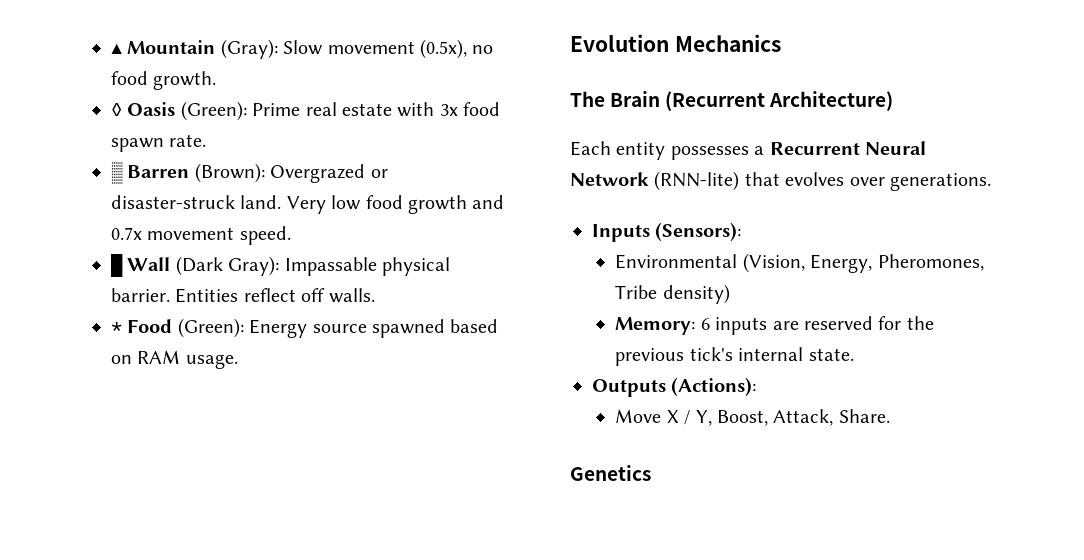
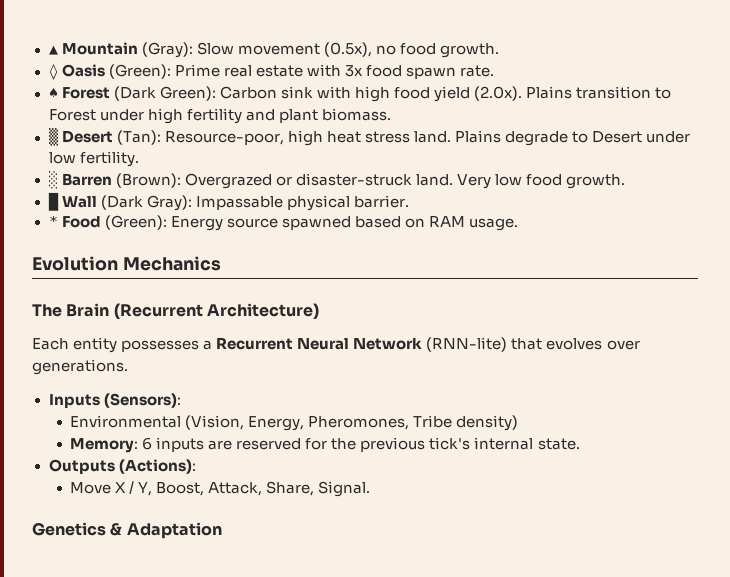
(207, 140) none -> [48,86,672,102] [48,108,391,124] [48,128,691,146] [48,151,139,167] // ♠ Forest (Dark Green): Carbon sink with high food yield (2.0x). Plains transition to Forest under high fertility and plant biomass. // ▒ Desert (Tan): Resource-poor, high heat stress land. Plains degrade to Desert under low fertility.
[408,195,505,214] [111,226,291,245] growth and 0.7x movement speed. -> [566,174,625,189] growth.
[175,288,375,303] Entities reflect off walls. -> (409, 201) none
[838,409,890,423] Share. -> [266,481,371,497] Share, Signal.
(651, 473) none -> [110,522,222,539] & Adaptation

